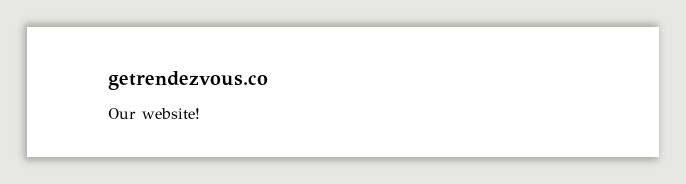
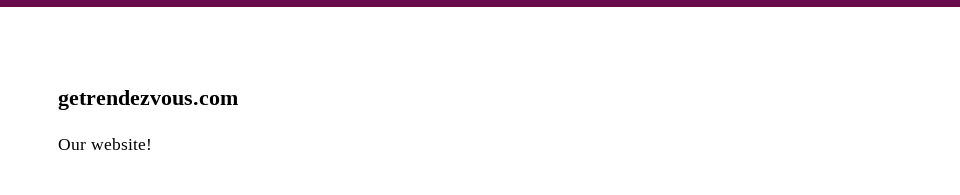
[108,71,268,90] getrendezvous.co -> [58,90,238,110] getrendezvous.com

